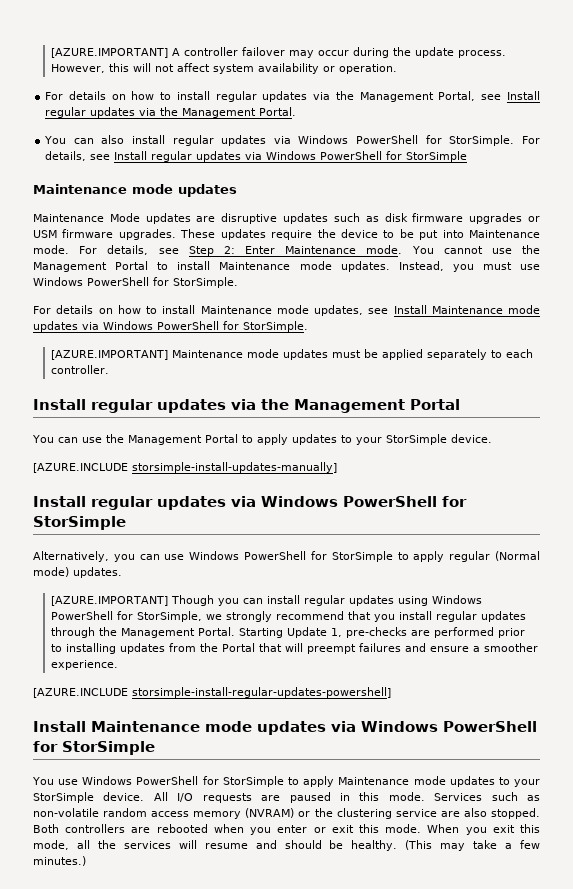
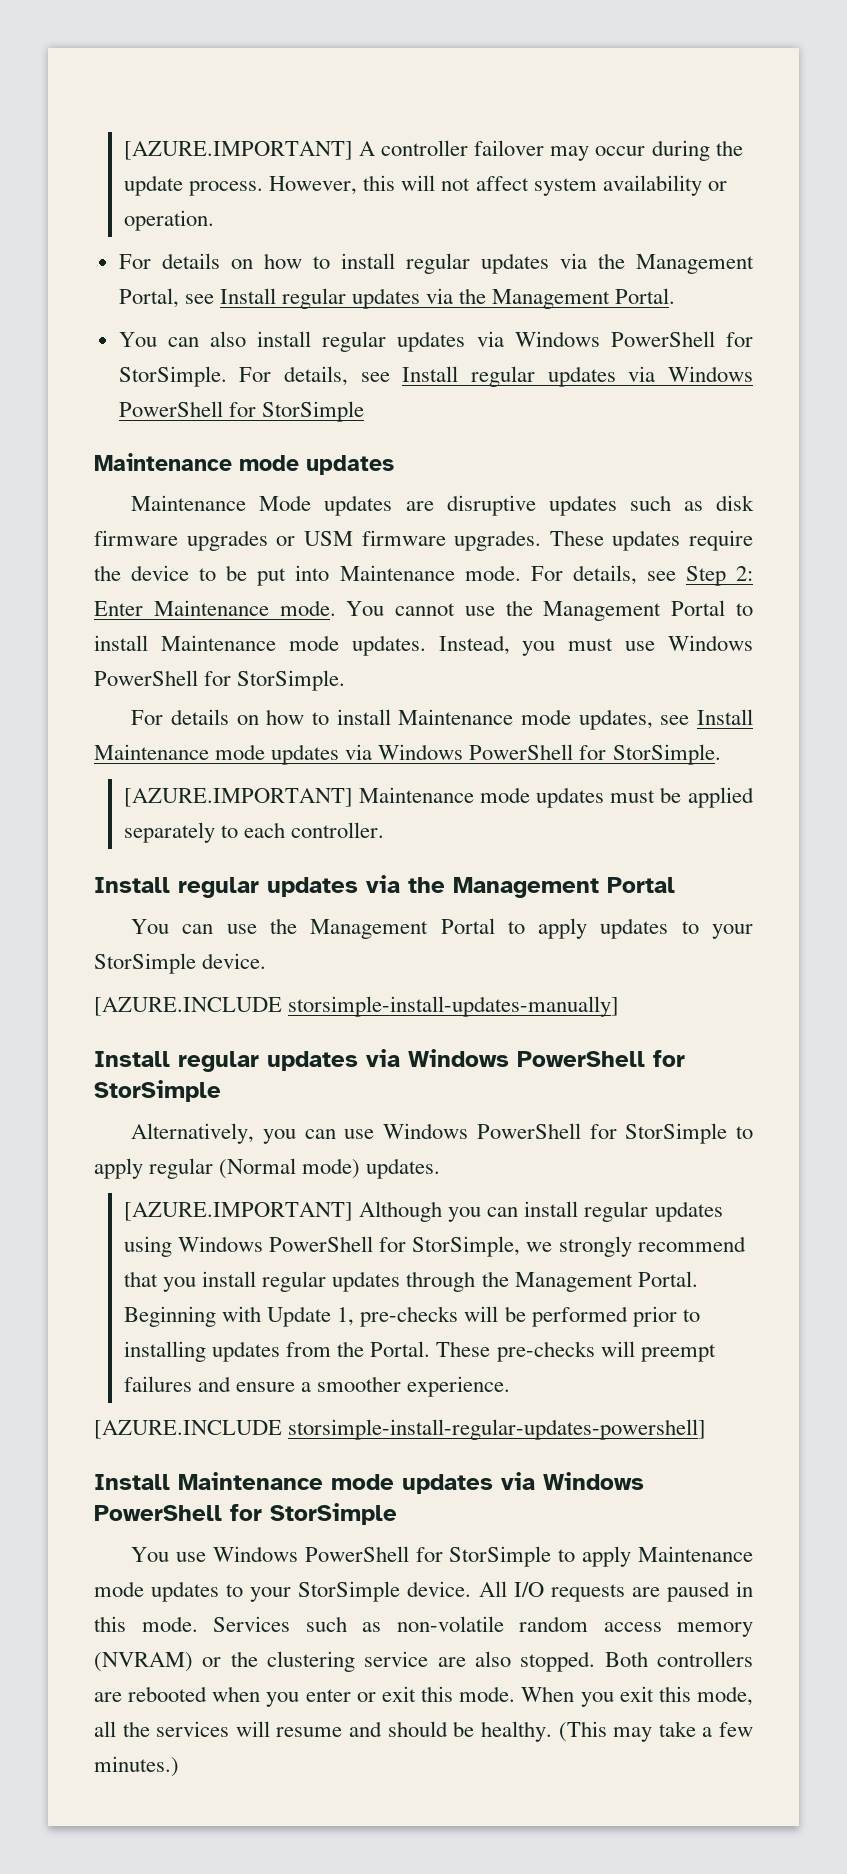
[171,595,215,606] Though -> [359,1201,443,1222] Although
[239,628,284,638] Starting -> [124,1306,262,1327] Beginning with
[411,630,431,636] are -> [464,1306,526,1322] will be
[222,643,283,652] Portal that -> [370,1341,595,1362] Portal. These pre-checks

